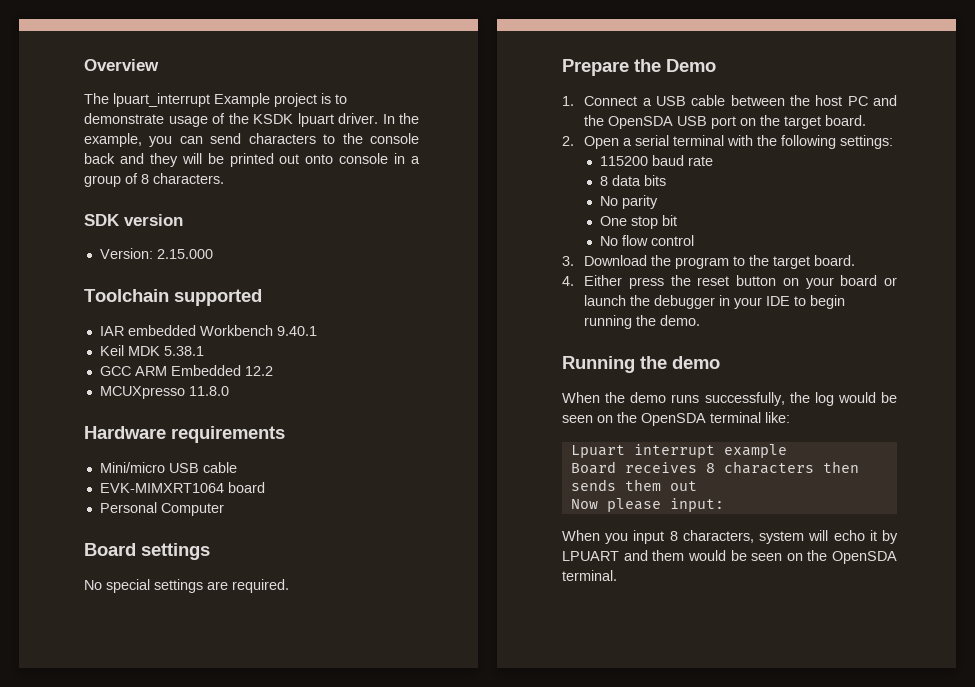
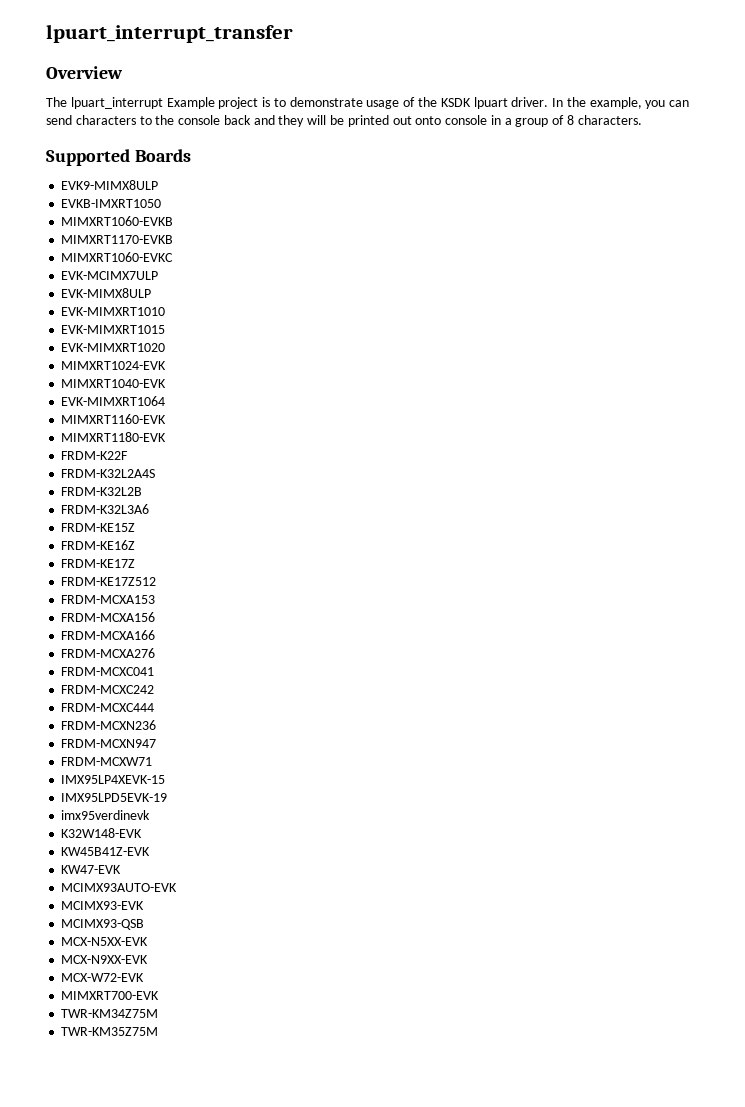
(84, 65) none -> [46,24,293,43] lpuart_interrupt_transfer //
[84,214,183,226] [99,248,213,259] [84,289,262,306] [99,325,317,336] [99,345,204,356] [99,365,273,376] [99,386,229,399] [84,426,285,443] [99,462,237,473] [99,482,265,493] [99,502,224,516] [84,543,210,560] [84,579,289,593] [562,59,716,76] [562,95,898,106] [584,115,867,129] [562,135,894,149] [600,155,714,166] [600,175,667,186] [600,195,659,209] [600,215,678,229] [600,235,695,246] [562,255,856,269] [562,275,897,289] [584,295,846,309] [584,315,701,329] [562,356,720,373] [562,392,897,406] [562,412,790,426] [570,444,787,458] [570,461,859,474] [570,479,697,491] [570,498,724,512] [562,530,898,544] [562,550,897,564] [562,570,617,581] SDK version // Version: 2.15.000 // Toolchain supported // IAR embedded Workbench 9.40.1 // Keil MDK 5.38.1 // GCC ARM Embedded 12.2 // MCUXpresso 11.8.0 // Hardware requirements // Mini/micro USB cable // EVK-MIMXRT1064 board // Personal Computer // Board settings // No special settings are required. // Prepare the Demo // 1. Connect a USB cable between the host PC and the OpenSDA USB port on the target board. // 2. Open a serial terminal with the following settings: // 115200 baud rate // 8 data bits // No parity // One stop bit // No flow control // 3. Download the program to the target board. // 4. Either press the reset button on your board or launch the debugger in your IDE to begin running the demo. // Running the demo // When the demo runs successfully, the log would be seen on the OpenSDA terminal like: // Lpuart interrupt example // Board receives 8 characters then sends them out // Now please input: // When you input 8 characters, system will echo it by LPUART and them would be seen on the OpenSDA terminal. -> [46,149,191,166] [61,180,159,190] [61,199,162,208] [61,216,174,226] [61,235,174,244] [61,252,174,262] [61,271,159,280] [61,288,152,298] [61,307,166,316] [61,325,166,334] [61,343,166,352] [61,361,167,370] [61,379,167,388] [61,396,166,406] [61,414,167,424] [61,432,167,442] [61,451,129,460] [61,469,156,478] [61,487,143,496] [61,504,150,514] [61,523,136,532] [61,540,136,550] [61,559,136,568] [61,577,157,586] [61,595,156,604] [61,612,156,622] [61,630,156,640] [61,648,156,658] [61,667,155,676] [61,685,155,694] [61,703,155,712] [61,720,157,730] [61,739,157,748] [61,757,153,766] [61,775,166,784] [61,793,168,802] [61,810,151,820] [61,828,143,838] [61,847,151,856] [61,865,122,874] [61,883,178,892] [61,901,145,910] [61,919,145,930] [61,937,149,946] [61,955,149,964] [61,973,145,982] [61,991,160,1000] [61,1009,159,1018] [61,1027,159,1036] Supported Boards // EVK9-MIMX8ULP // EVKB-IMXRT1050 // MIMXRT1060-EVKB // MIMXRT1170-EVKB // MIMXRT1060-EVKC // EVK-MCIMX7ULP // EVK-MIMX8ULP // EVK-MIMXRT1010 // EVK-MIMXRT1015 // EVK-MIMXRT1020 // MIMXRT1024-EVK // MIMXRT1040-EVK // EVK-MIMXRT1064 // MIMXRT1160-EVK // MIMXRT1180-EVK // FRDM-K22F // FRDM-K32L2A4S // FRDM-K32L2B // FRDM-K32L3A6 // FRDM-KE15Z // FRDM-KE16Z // FRDM-KE17Z // FRDM-KE17Z512 // FRDM-MCXA153 // FRDM-MCXA156 // FRDM-MCXA166 // FRDM-MCXA276 // FRDM-MCXC041 // FRDM-MCXC242 // FRDM-MCXC444 // FRDM-MCXN236 // FRDM-MCXN947 // FRDM-MCXW71 // IMX95LP4XEVK-15 // IMX95LPD5EVK-19 // imx95verdinevk // K32W148-EVK // KW45B41Z-EVK // KW47-EVK // MCIMX93AUTO-EVK // MCIMX93-EVK // MCIMX93-QSB // MCX-N5XX-EVK // MCX-N9XX-EVK // MCX-W72-EVK // MIMXRT700-EVK // TWR-KM34Z75M // TWR-KM35Z75M

